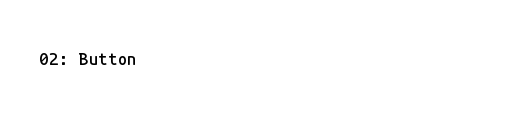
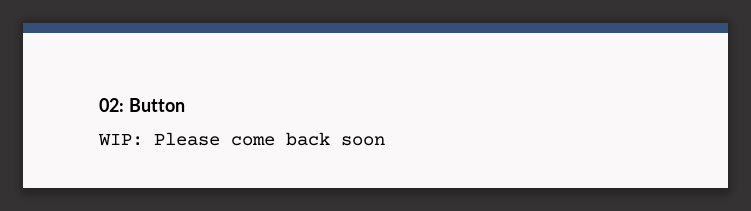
(136, 59) none -> [98,132,385,146] // WIP: Please come back soon

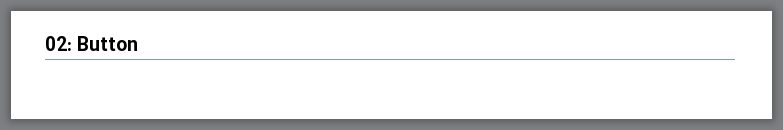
[98,132,385,146] // WIP: Please come back soon -> (139, 43) none

